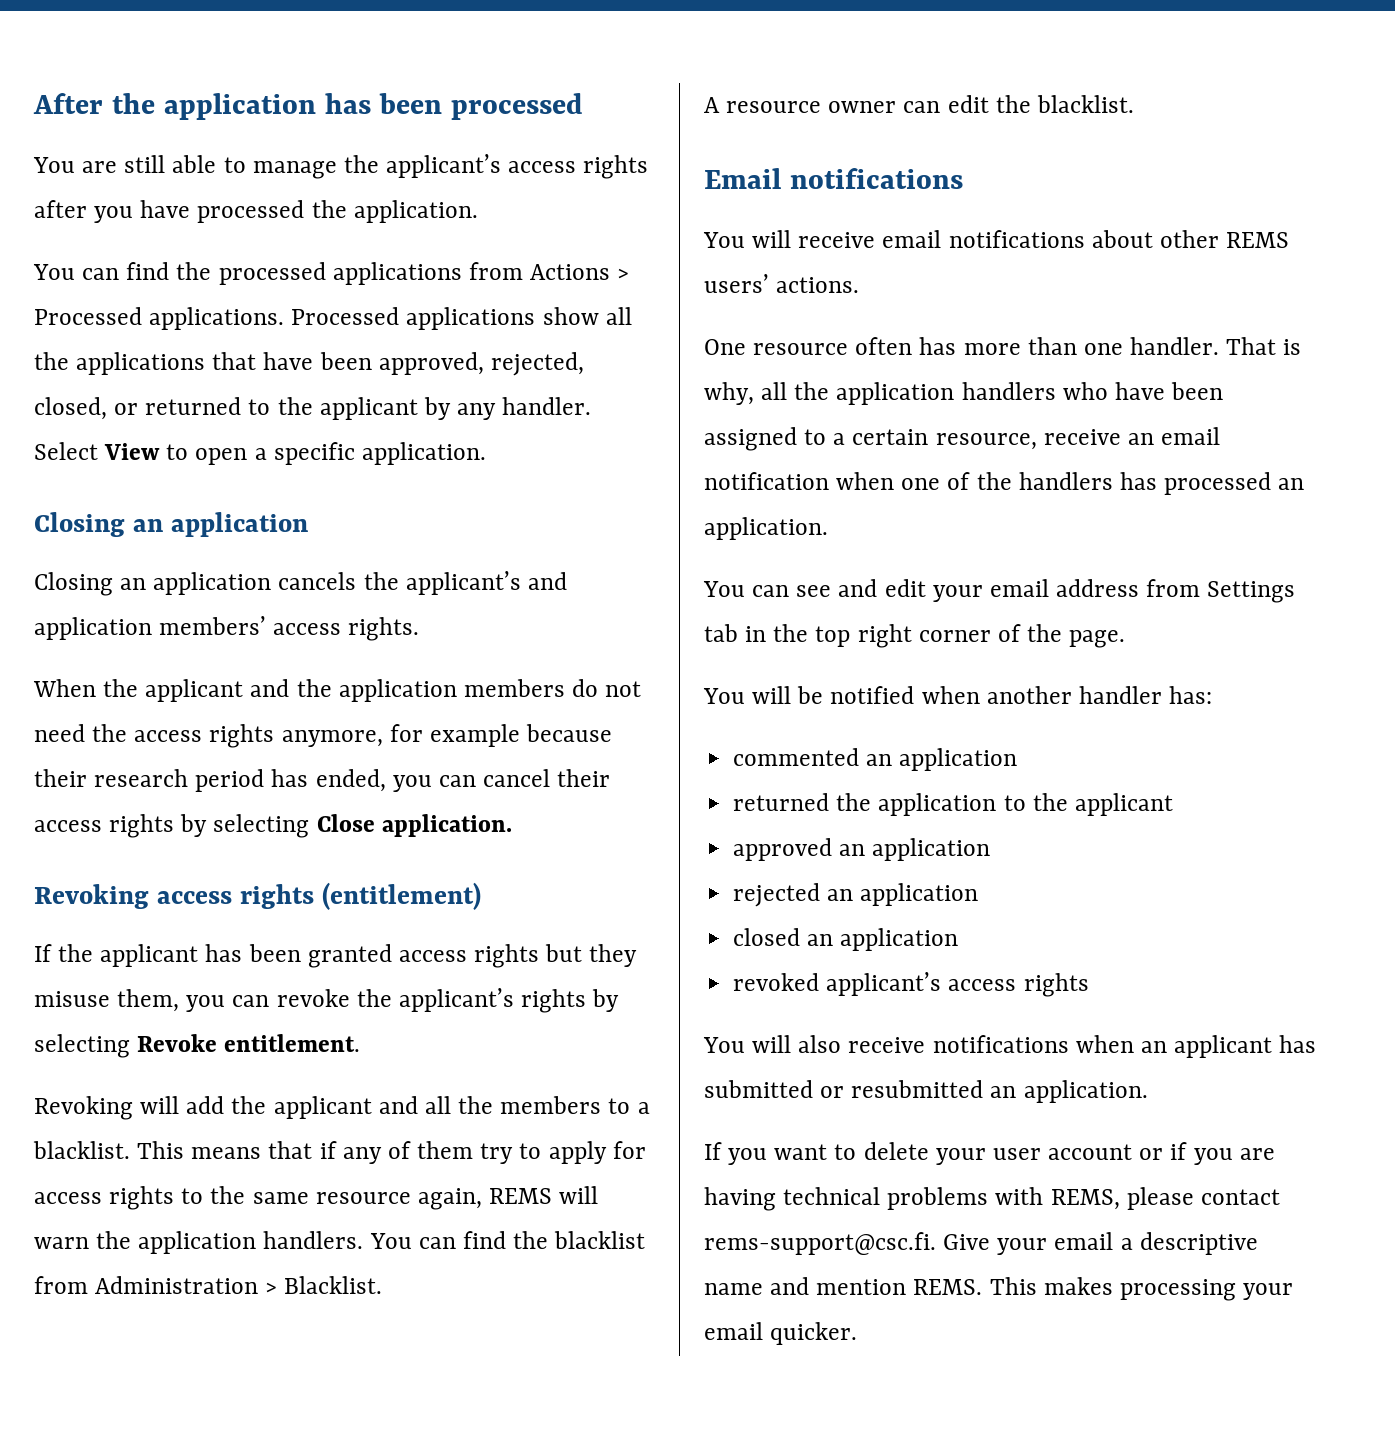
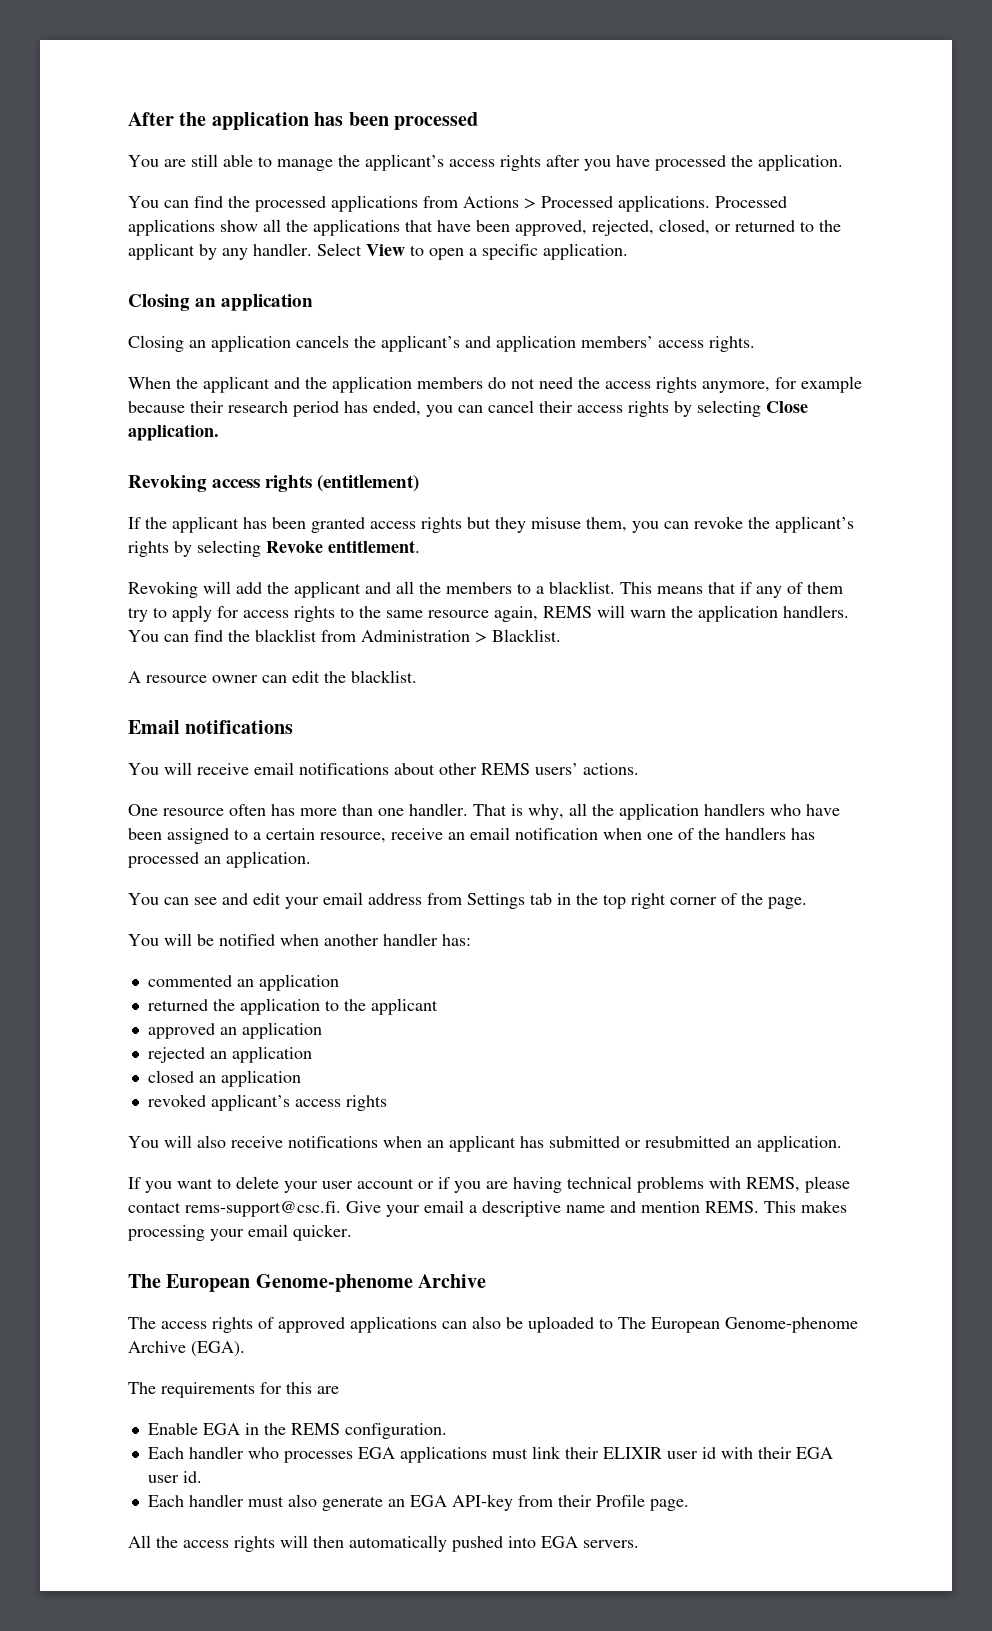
(858, 1333) none -> [128,1274,487,1292] [128,1316,858,1333] [128,1341,245,1357] [128,1382,339,1398] [147,1422,447,1439] [147,1446,833,1463] [147,1471,202,1483] [147,1494,689,1511] [128,1535,639,1552] // The European Genome-phenome Archive // The access rights of approved applications can also be uploaded to The European Genome-phenome Archive (EGA). // The requirements for this are // Enable EGA in the REMS configuration. // Each handler who processes EGA applications must link their ELIXIR user id with their EGA user id. // Each handler must also generate an EGA API-key from their Profile page. // All the access rights will then automatically pushed into EGA servers.

